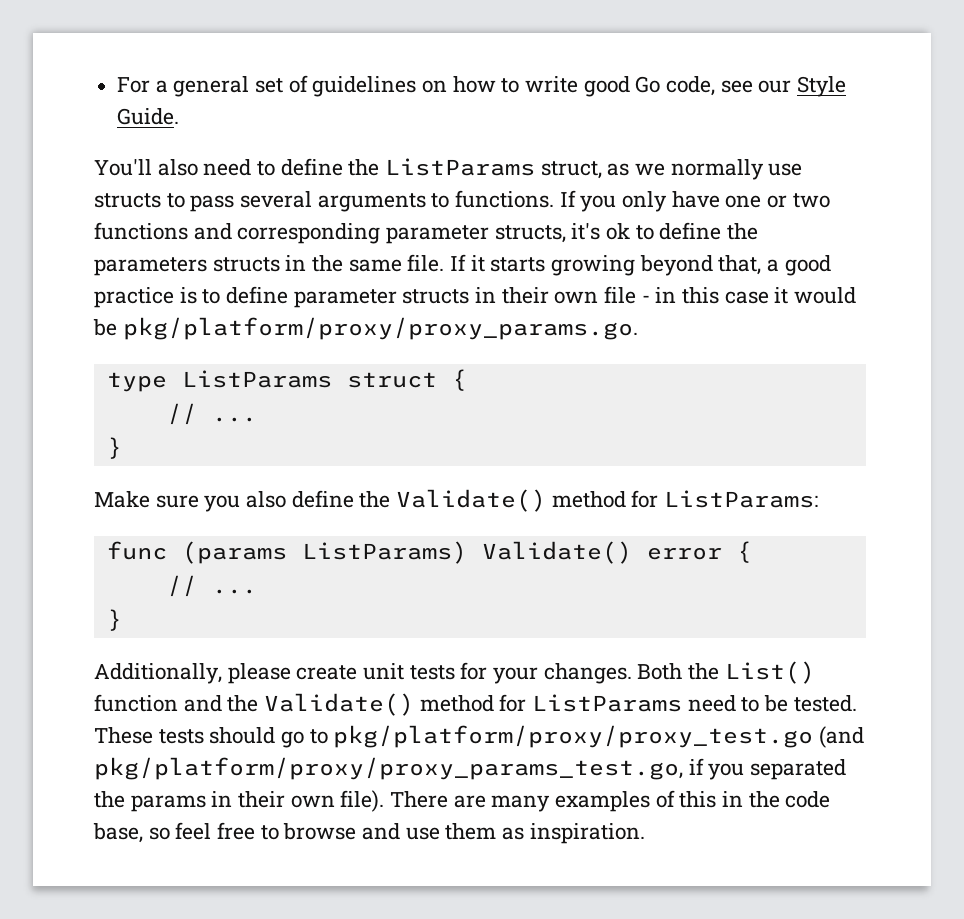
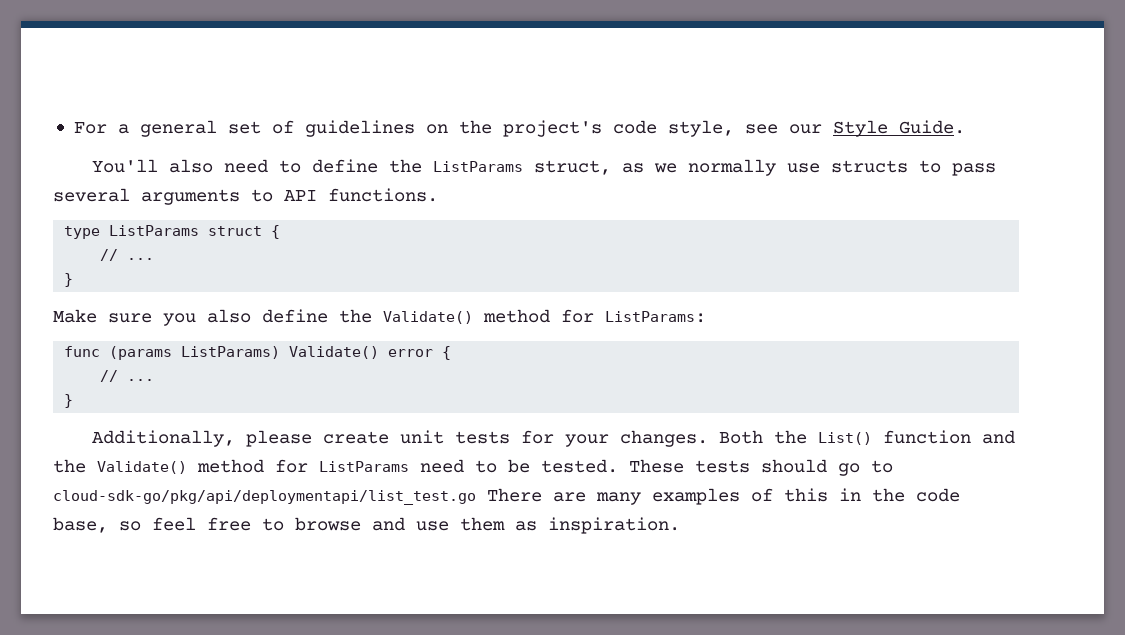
[452,76,716,97] how to write good Go code, -> [458,120,734,137] the project's code style,
(450, 200) none -> [284,190,317,201] API
[559,190,830,212] [94,222,759,244] [94,254,831,276] [94,286,857,308] [93,317,638,340] If you only have one or two functions and corresponding parameter structs, it's ok to define the parameters structs in the same file. If it starts growing beyond that, a good practice is to define parameter structs in their own file - in this case it would be pkg/platform/proxy/proxy_params.go. -> (438, 195) none
[333,725,865,748] [94,757,847,780] [94,790,385,812] pkg/platform/proxy/proxy_test.go (and pkg/platform/proxy/proxy_params_test.go, if you separated the params in their own file). -> [53,490,476,505] cloud-sdk-go/pkg/api/deploymentapi/list_test.go

